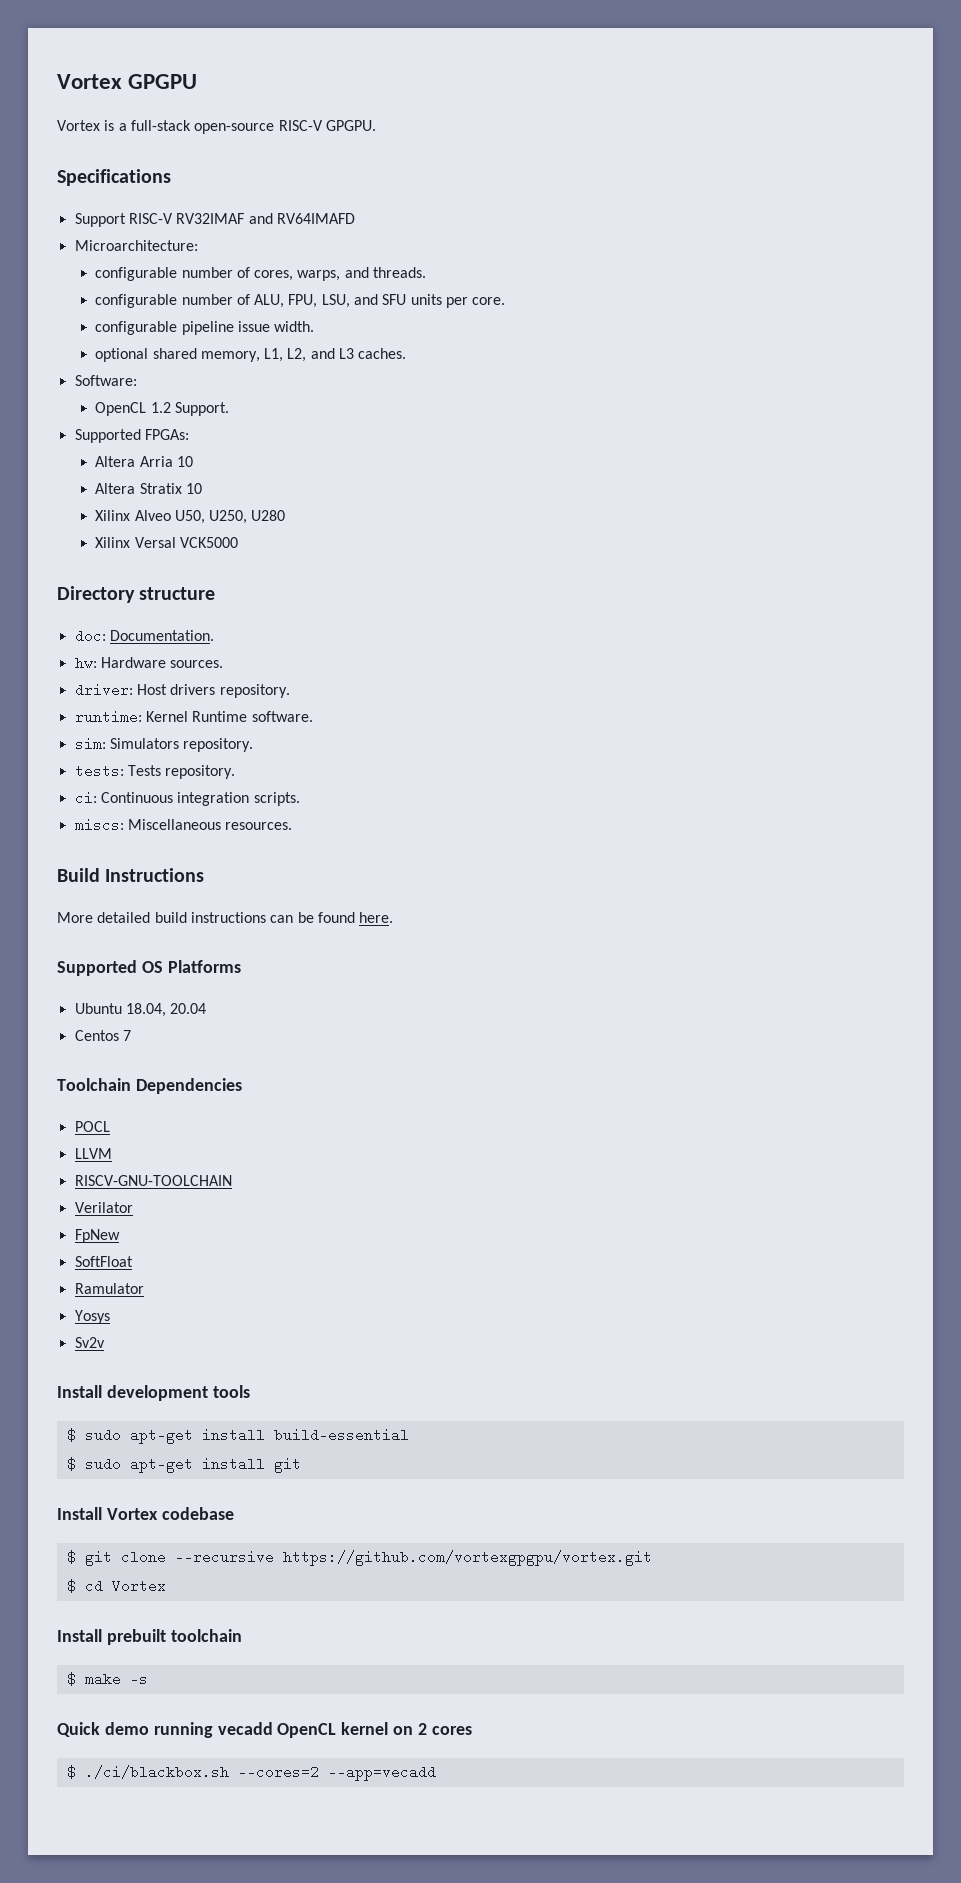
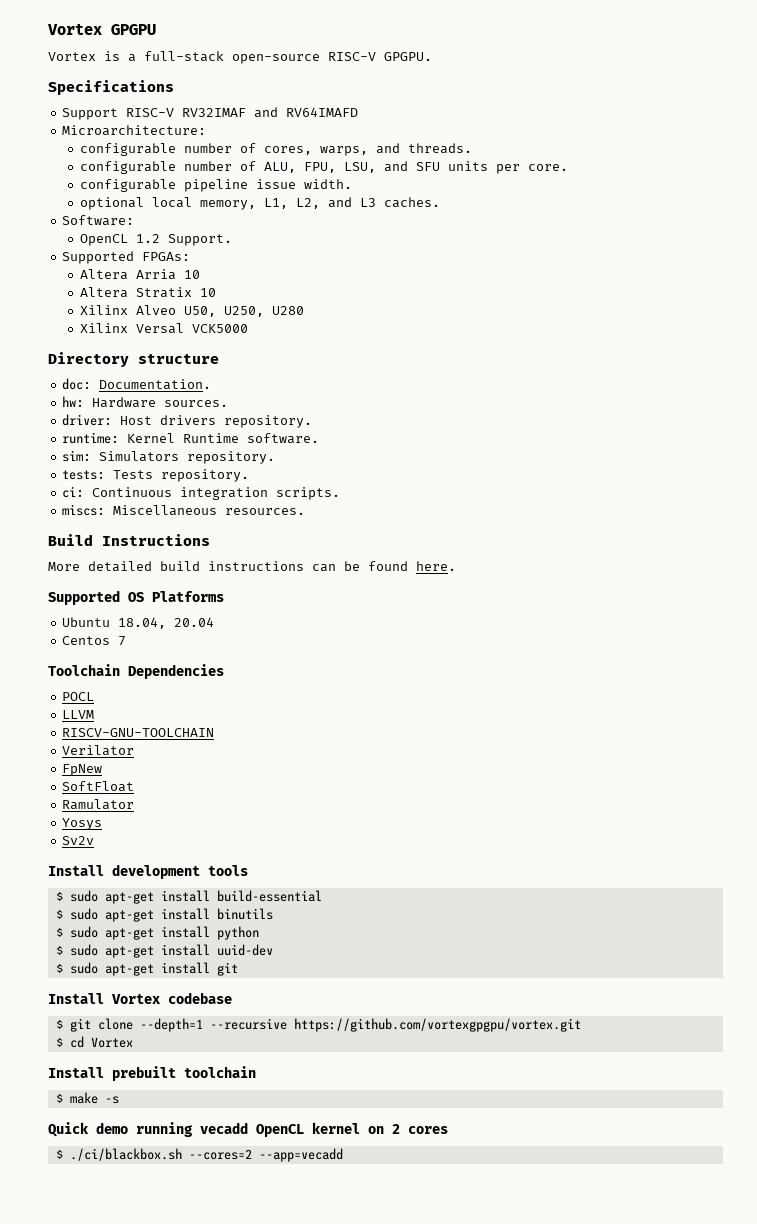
[152,348,197,359] shared -> [152,197,193,208] local
(409, 1435) none -> [55,908,273,922] [55,926,259,940] [55,944,273,958] // $ sudo apt-get install binutils // $ sudo apt-get install python // $ sudo apt-get install uuid-dev
(166, 1557) none -> [139,1018,203,1032] --depth=1

